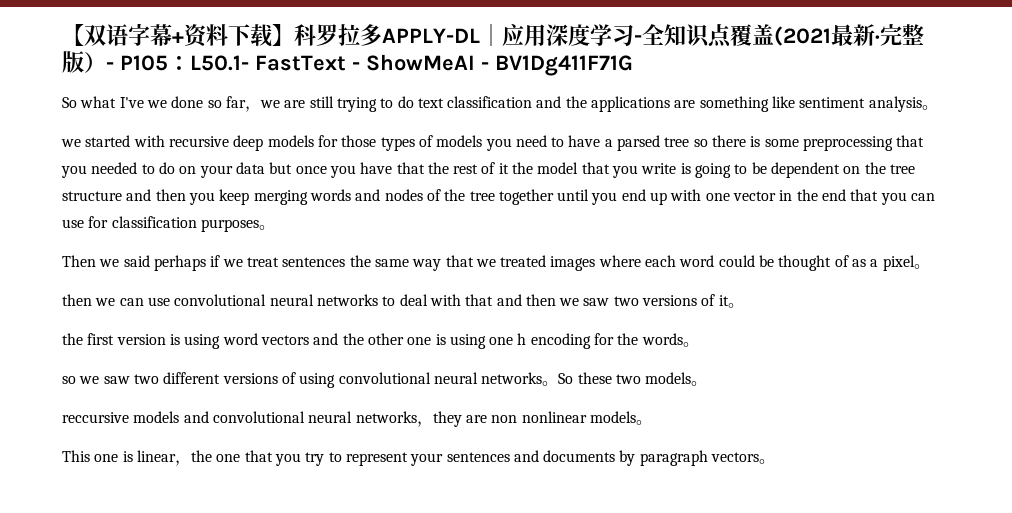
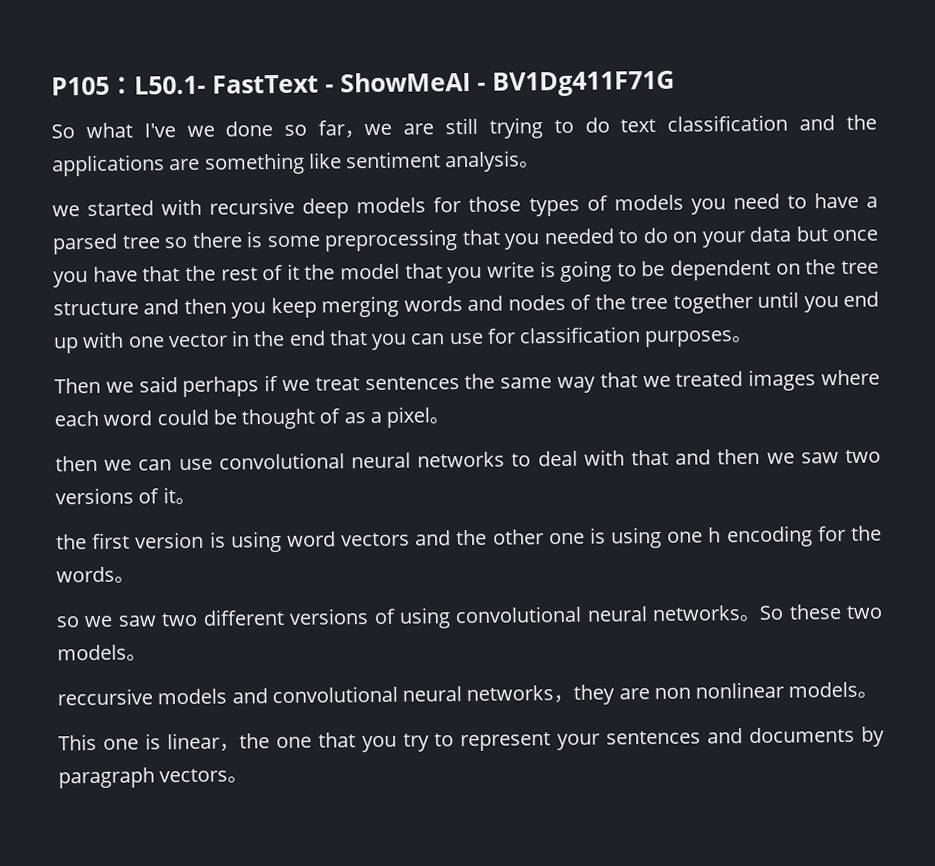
[62,23,924,48] [62,51,114,73] 【双语字幕+资料下载】科罗拉多APPLY-DL｜应用深度学习-全知识点覆盖(2021最新·完整版）- -> (51, 86) none

